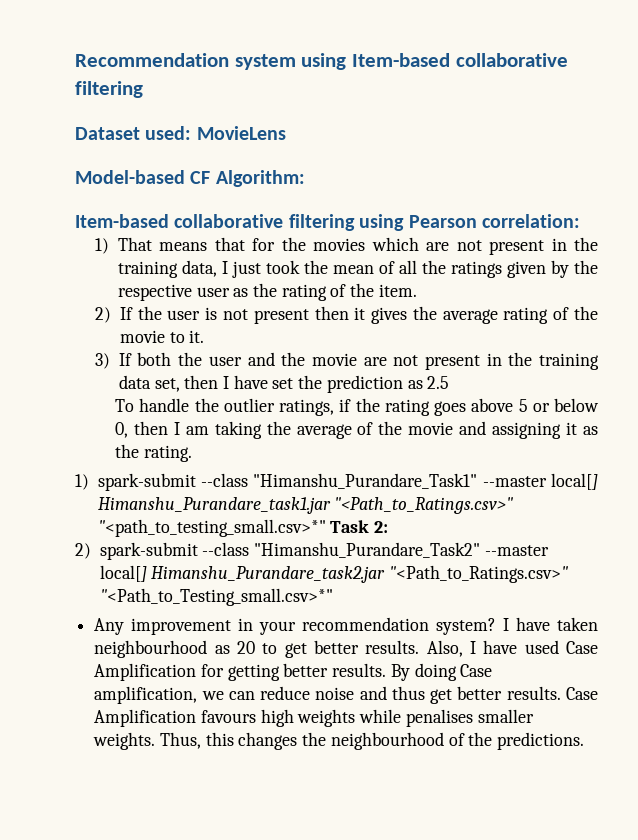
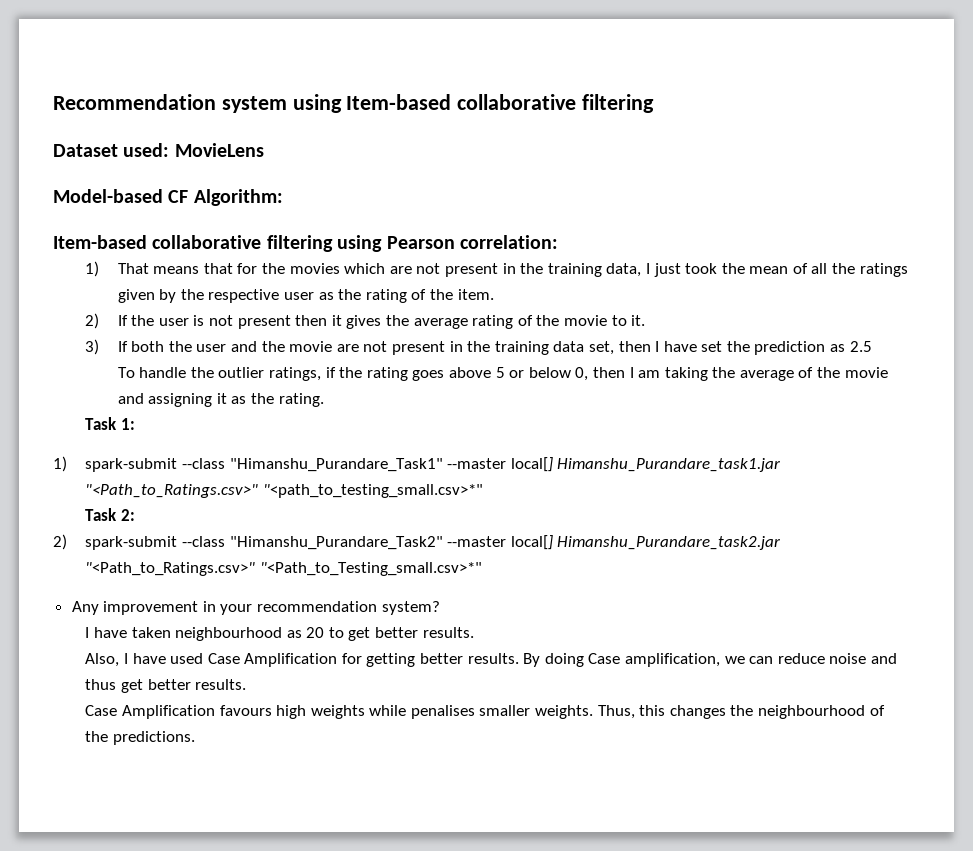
(192, 453) none -> [85,417,135,430] // Task 1:
(326, 528) none -> (483, 491) //
(497, 626) none -> (440, 608) //
(420, 647) none -> (474, 632) //
(561, 693) none -> (247, 684) //

